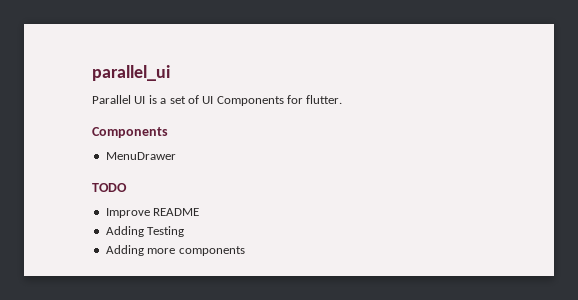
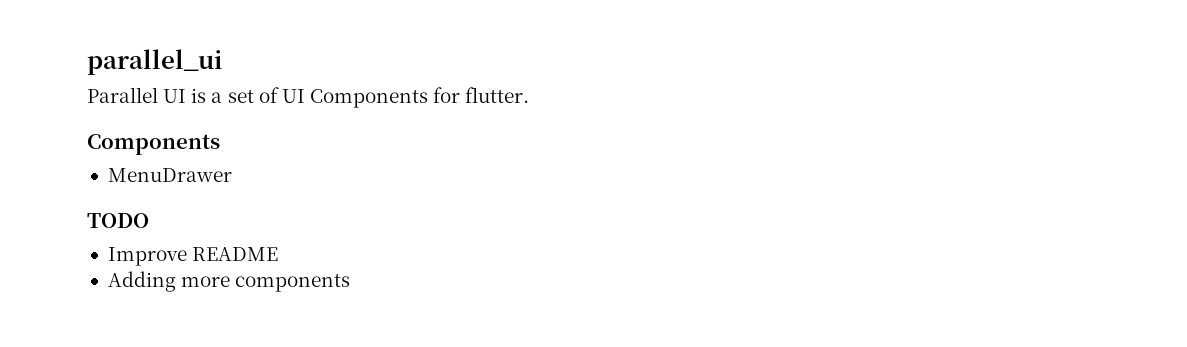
[105,226,185,237] // Adding Testing -> (279, 254) none

